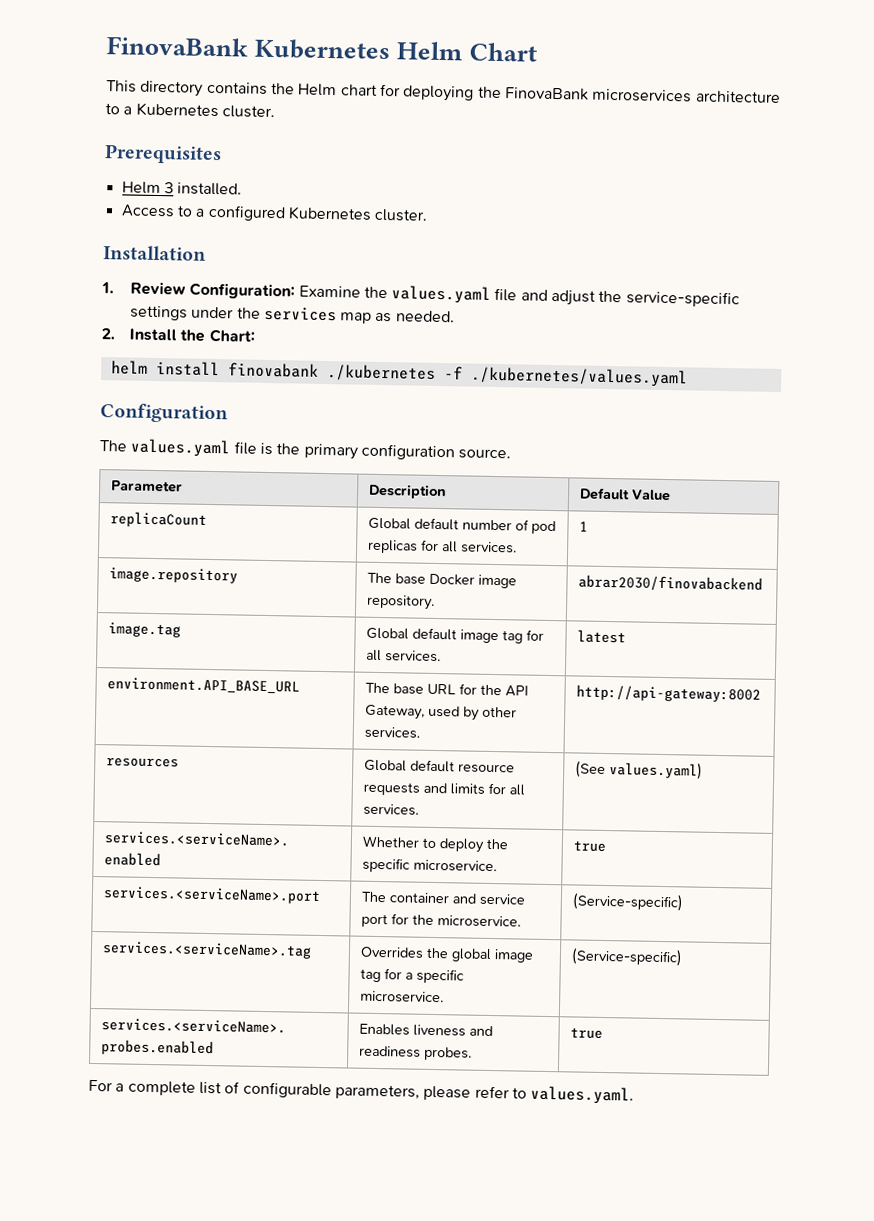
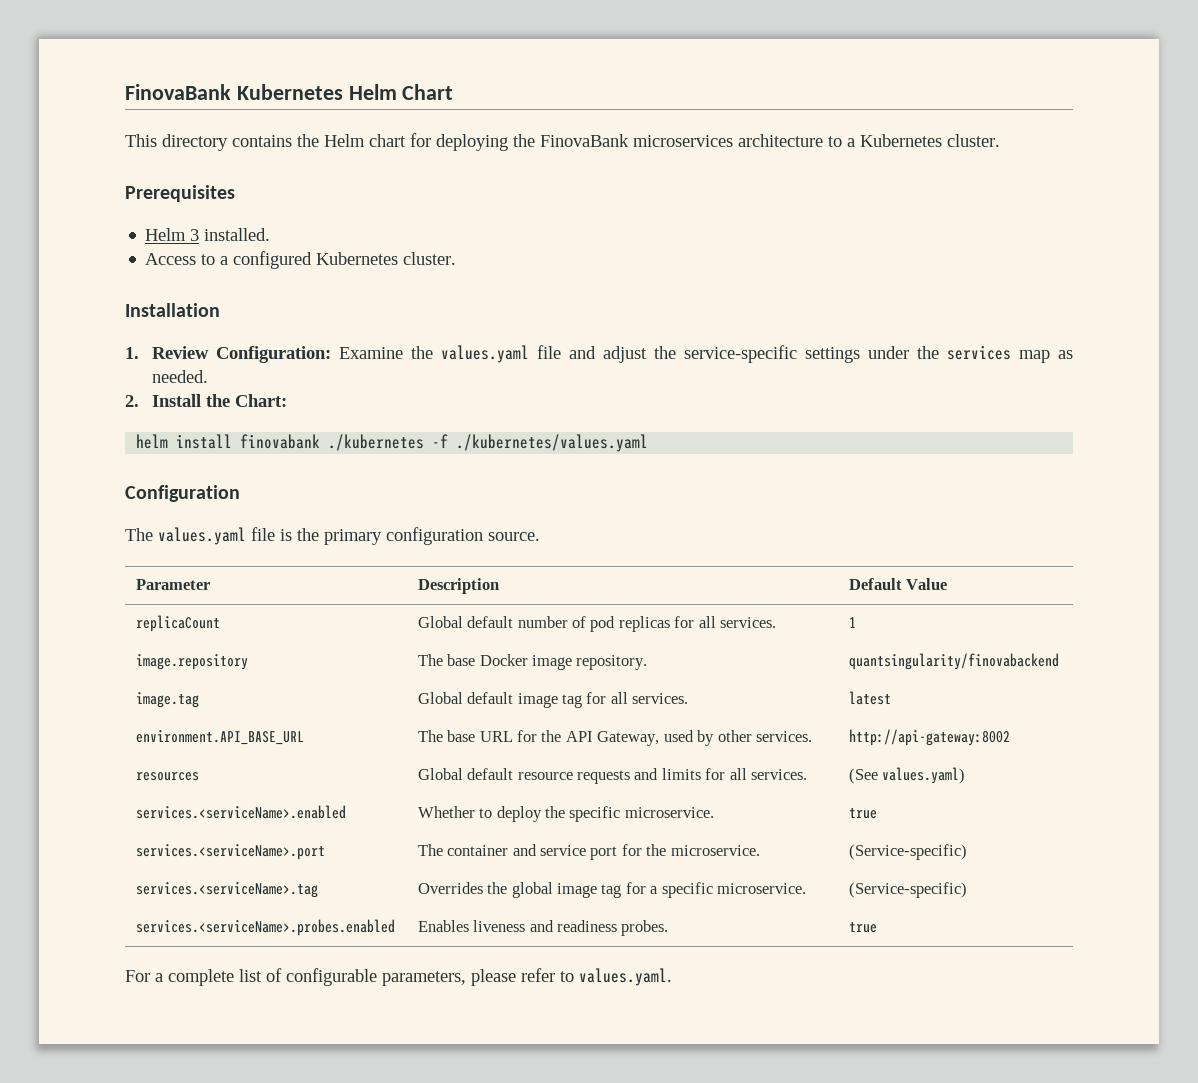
[578,574,764,592] abrar2030/finovabackend -> [848,653,1059,670] quantsingularity/finovabackend

